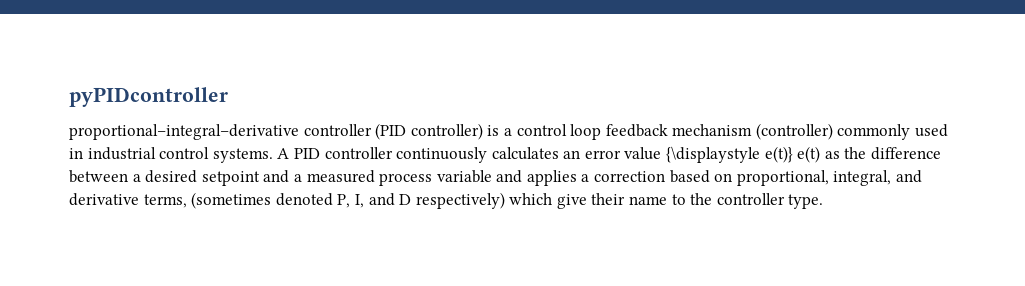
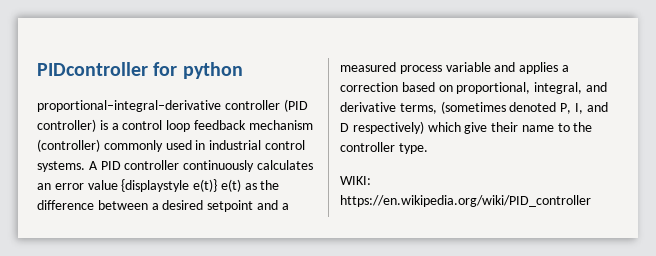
[69,87,228,107] pyPIDcontroller -> [37,62,243,79] PIDcontroller for python
[666,146,761,163] {\displaystyle -> [121,179,190,192] {displaystyle
(824, 201) none -> [340,176,371,185] [340,195,591,207] // WIKI: https://en.wikipedia.org/wiki/PID_controller

